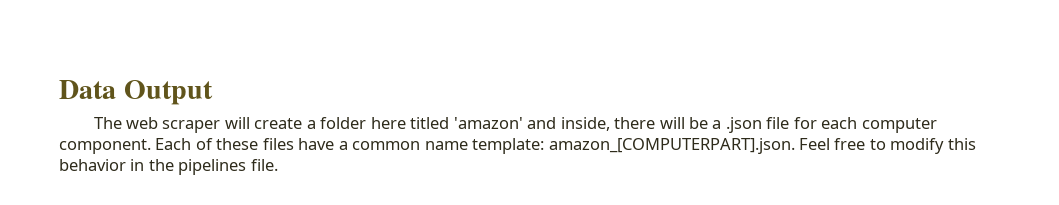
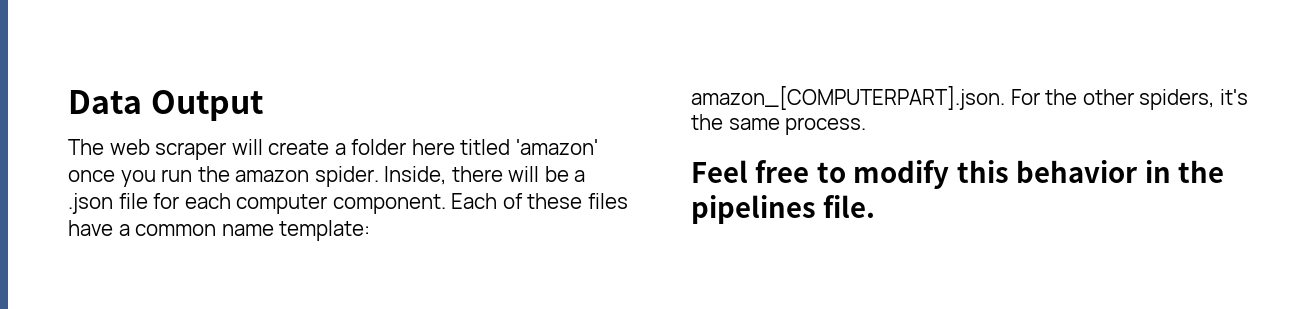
[527,117,610,131] and inside, -> [68,166,447,187] once you run the amazon spider. Inside,
(795, 146) none -> [1010,89,1248,110] [691,114,867,135] For the other spiders, it's the same process. //

